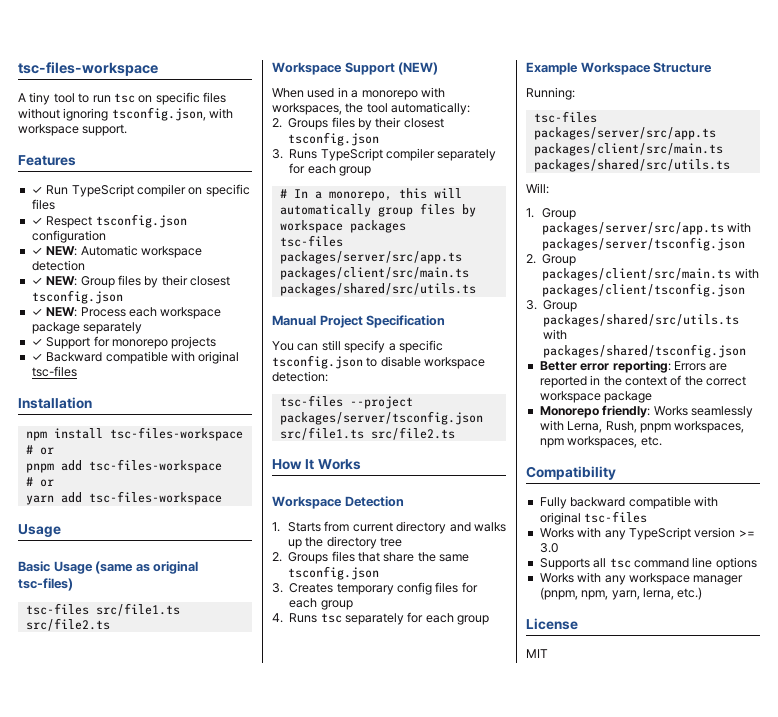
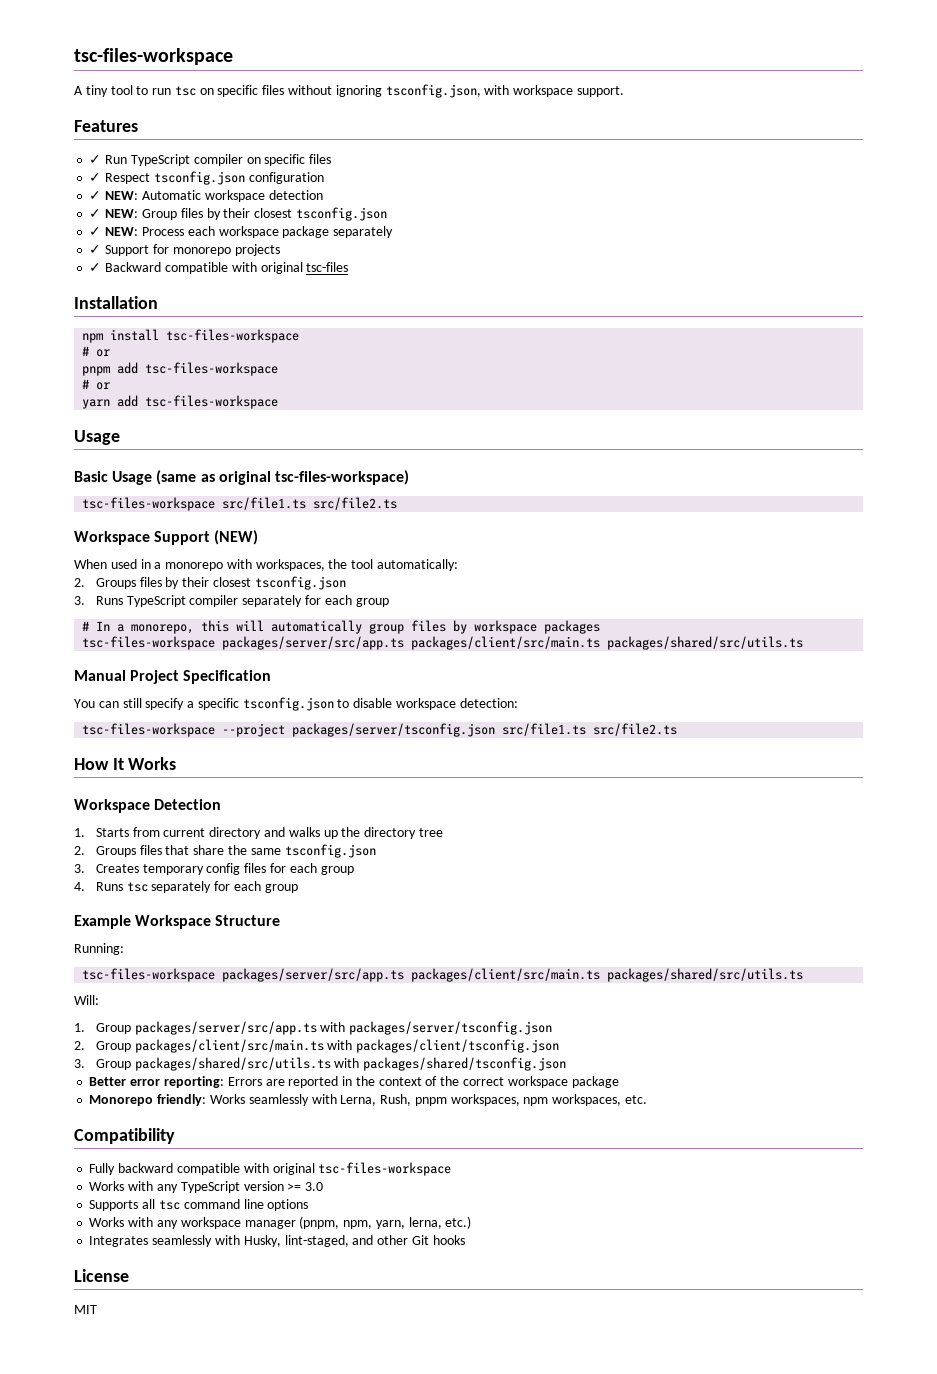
[18,578,73,591] [25,603,89,615] tsc-files) // tsc-files -> [274,470,409,485] [82,497,216,511] tsc-files-workspace) // tsc-files-workspace
[279,235,343,247] tsc-files -> [82,636,216,650] tsc-files-workspace
[279,395,343,407] tsc-files -> [82,723,216,737] tsc-files-workspace
[533,111,597,123] tsc-files -> [82,968,216,982] tsc-files-workspace
[584,511,648,523] tsc-files -> [318,1162,452,1176] tsc-files-workspace
(703, 593) none -> [89,1235,465,1247] // Integrates seamlessly with Husky, lint-staged, and other Git hooks

